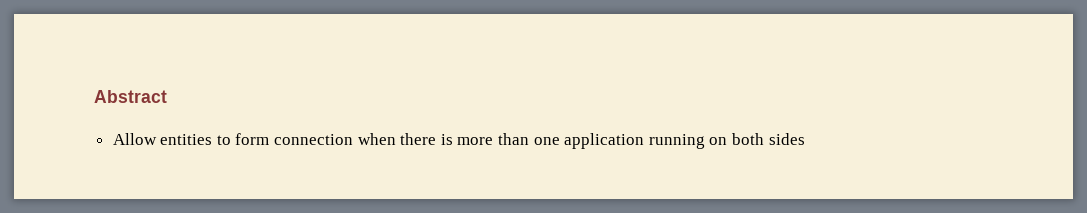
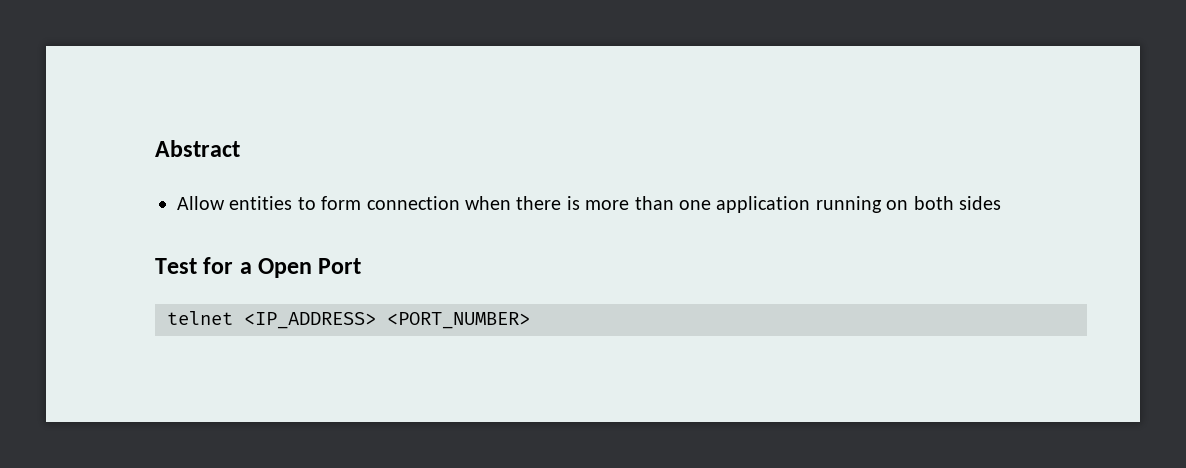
(805, 139) none -> [155,257,362,278] [167,311,530,329] // Test for a Open Port // telnet <IP_ADDRESS> <PORT_NUMBER>

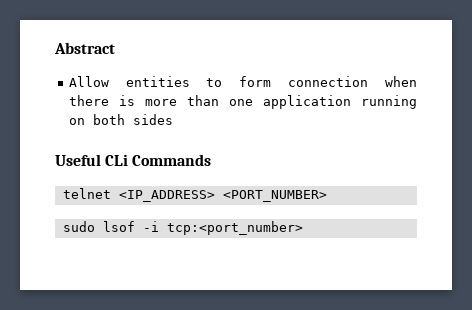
[155,257,362,278] Test for a Open Port -> [55,154,212,166] Useful CLi Commands
(530, 320) none -> [62,221,303,235] // sudo lsof -i tcp:<port_number>

